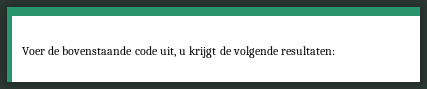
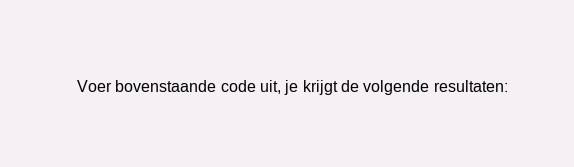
[48,46,61,55] de -> (112, 86) none
[179,49,187,55] u -> [284,80,299,95] je

